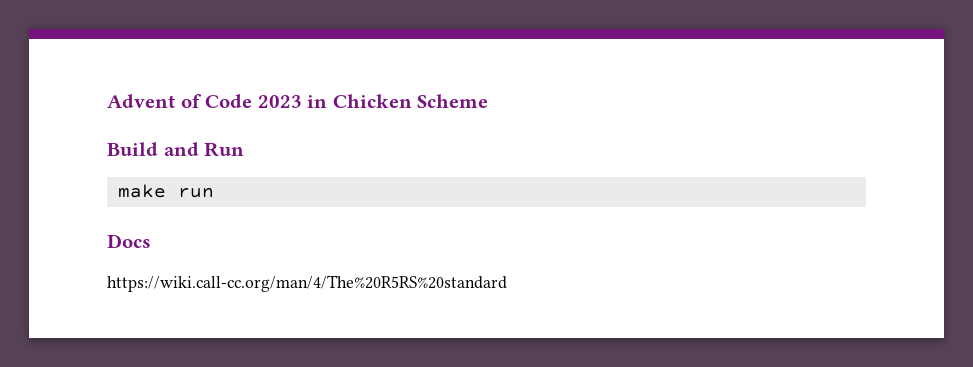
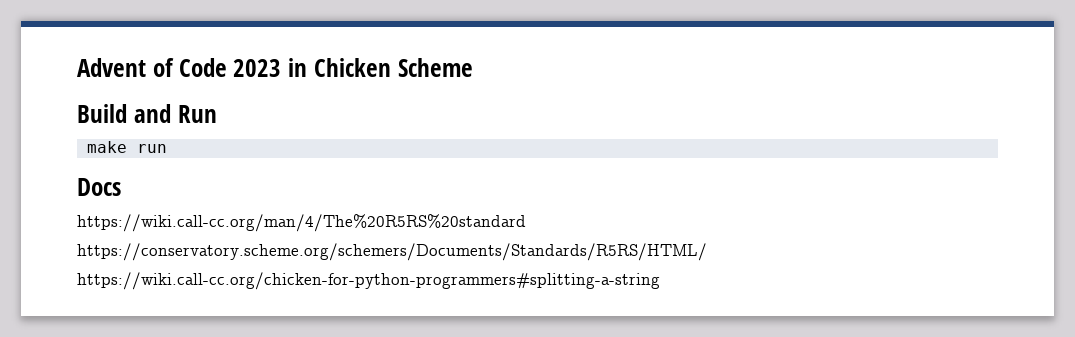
(507, 283) none -> [77,243,707,261] [77,272,660,290] // https://conservatory.scheme.org/schemers/Documents/Standards/R5RS/HTML/ // https://wiki.call-cc.org/chicken-for-python-programmers#splitting-a-string

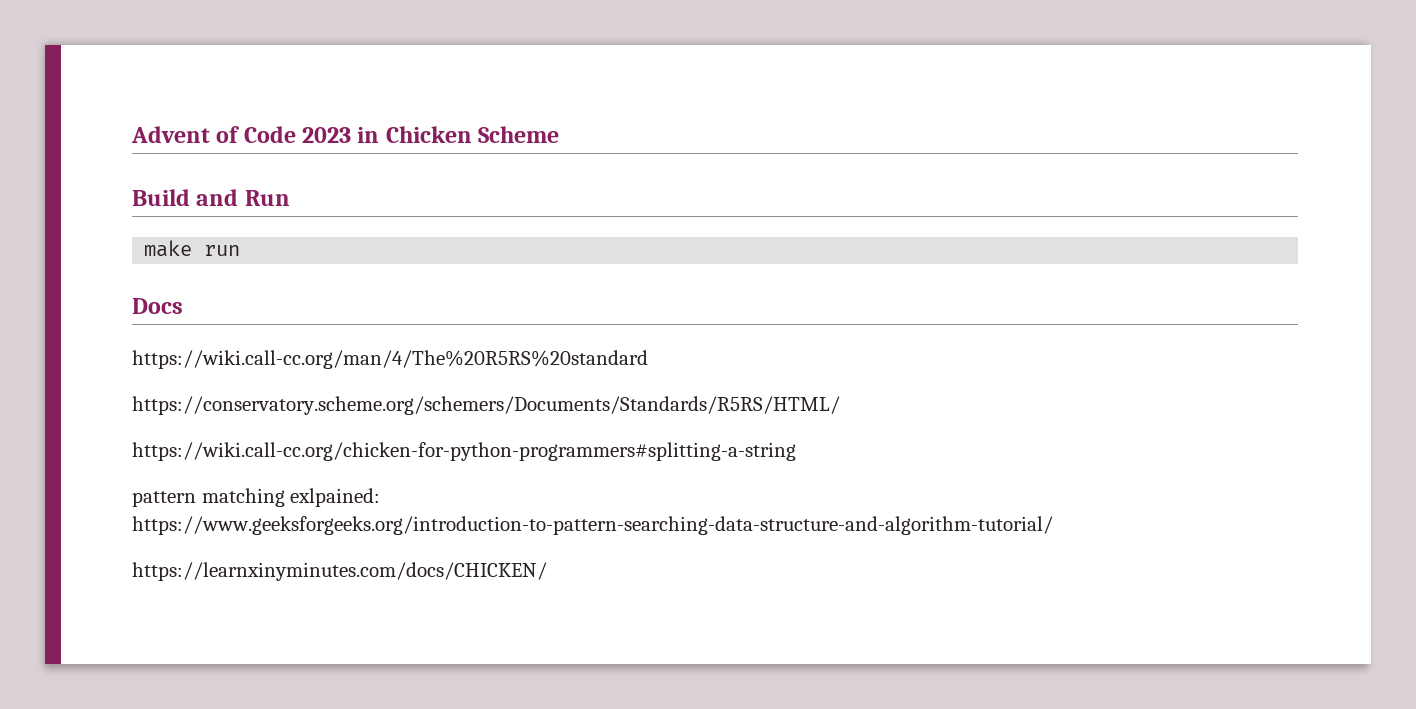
(660, 281) none -> [132,488,381,507] [132,516,1053,535] [132,562,547,581] // pattern matching exlpained: https://www.geeksforgeeks.org/introduction-to-pattern-searching-data-structure-and-algorithm-tutorial/ // https://learnxinyminutes.com/docs/CHICKEN/

